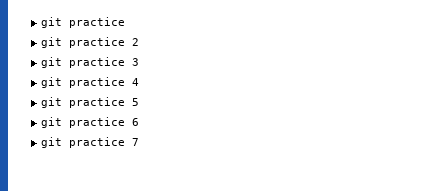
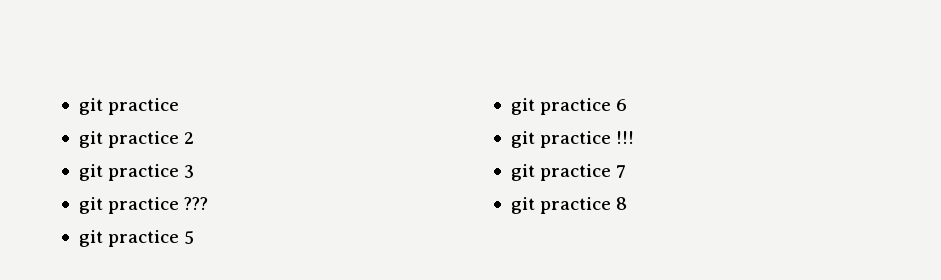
[132,78,140,86] 4 -> [184,197,209,210] ???
(140, 122) none -> [510,131,635,148] // git practice !!!
(140, 142) none -> [510,197,628,214] // git practice 8

